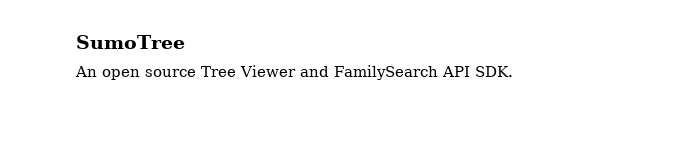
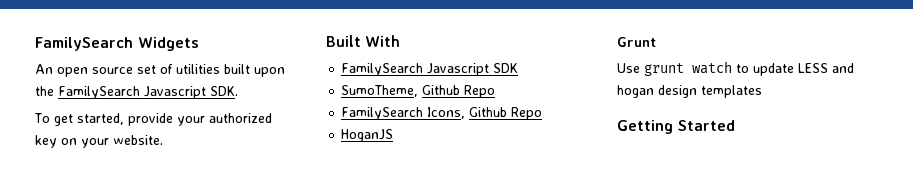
[76,35,185,49] SumoTree -> [35,37,199,51] FamilySearch Widgets
[201,65,513,80] Tree Viewer and FamilySearch API SDK. -> [137,64,285,77] [35,86,238,99] [34,113,272,126] [35,135,163,148] [326,35,401,47] [341,63,519,76] [341,85,496,98] [341,107,543,120] [341,129,394,142] [617,37,656,47] [617,61,854,76] [617,85,762,98] [617,120,735,134] set of utilities built upon the FamilySearch Javascript SDK. // To get started, provide your authorized key on your website. // Built With // FamilySearch Javascript SDK // SumoTheme, Github Repo // FamilySearch Icons, Github Repo // HoganJS // Grunt // Use grunt watch to update LESS and hogan design templates // Getting Started

